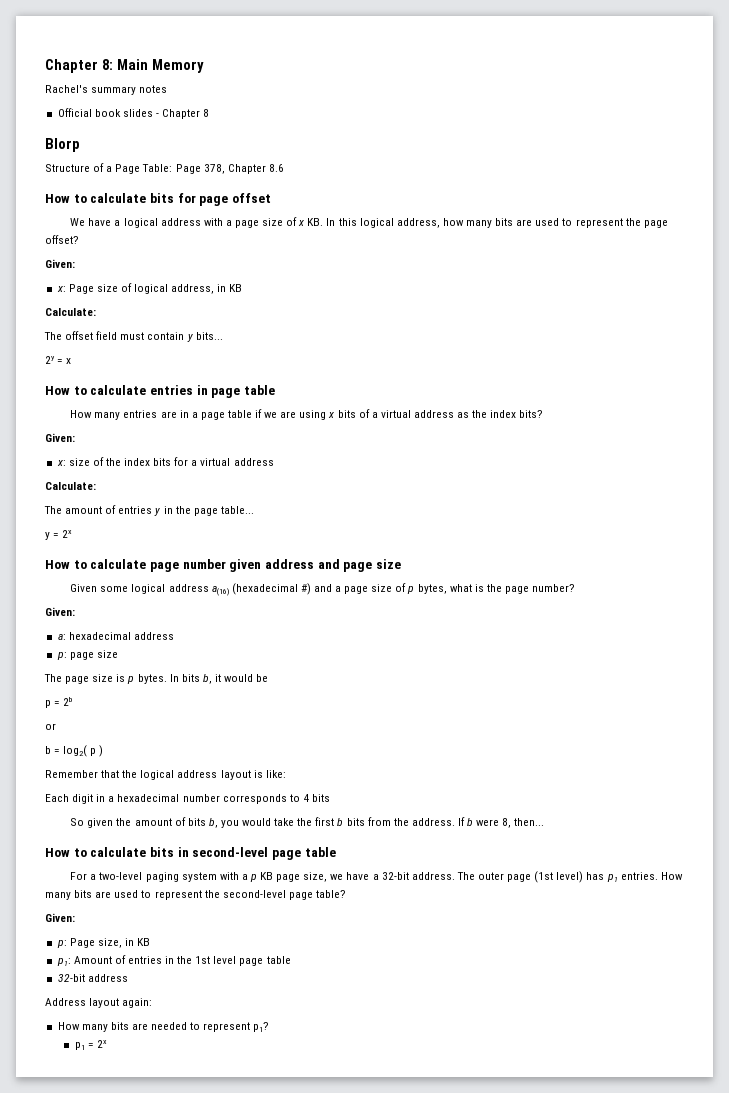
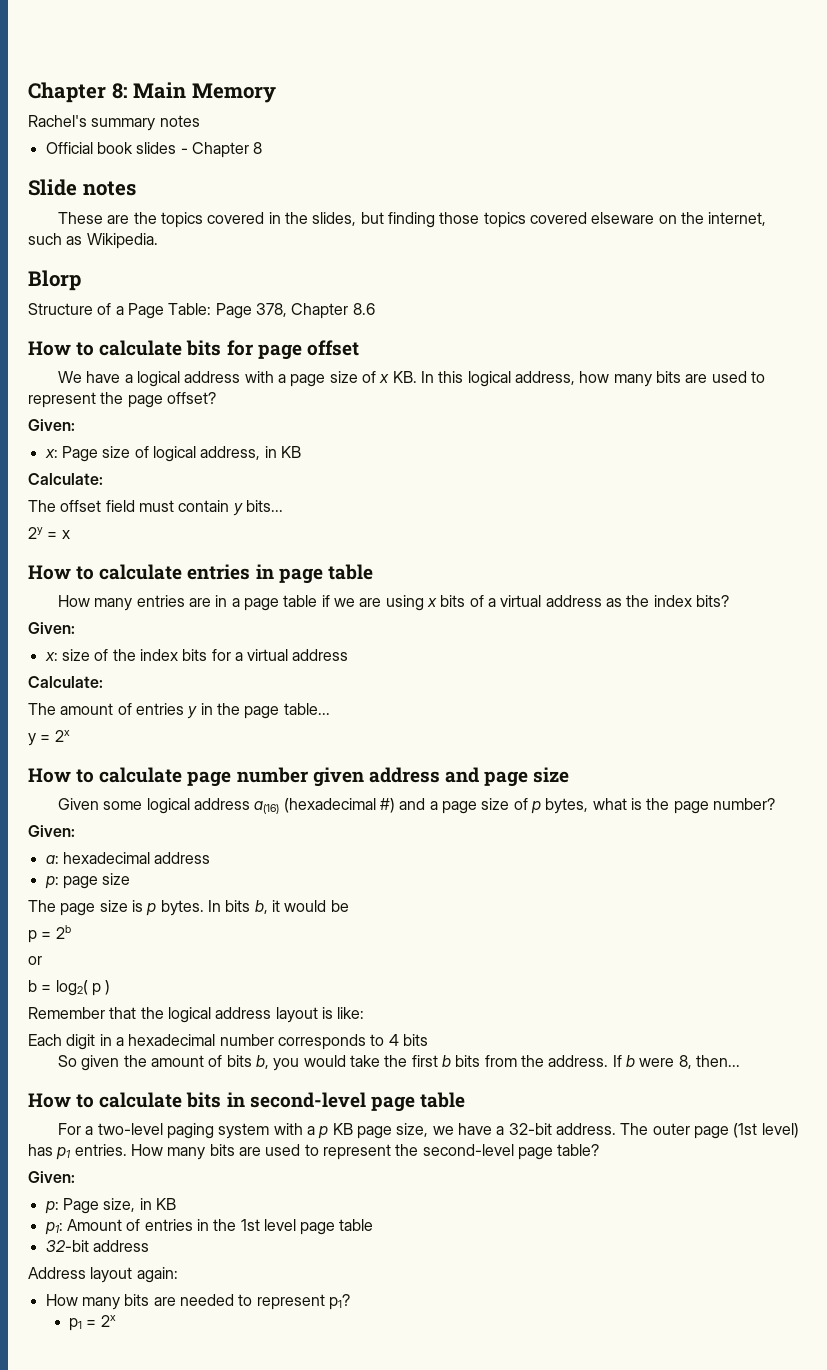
(210, 113) none -> [28,179,136,196] [58,212,767,228] [28,233,158,249] // Slide notes // These are the topics covered in the slides, but finding those topics covered elseware on the internet, such as Wikipedia.

